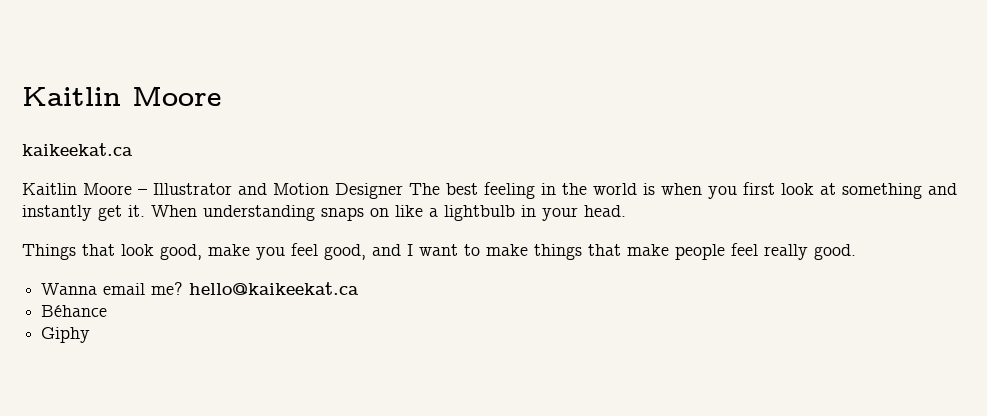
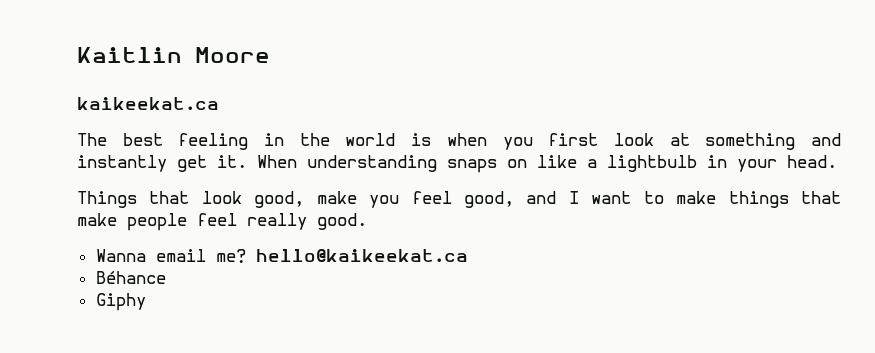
[22,183,403,199] Kaitlin Moore – Illustrator and Motion Designer -> (219, 103) none

